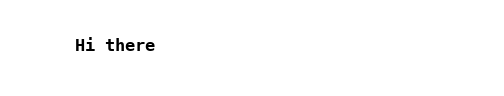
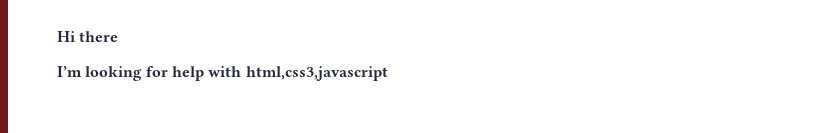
(155, 44) none -> [57,66,388,81] // I’m looking for help with html,css3,javascript

